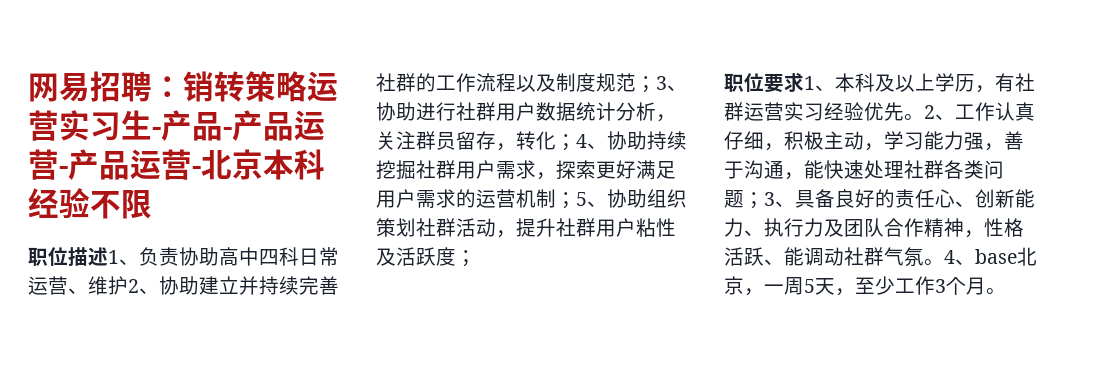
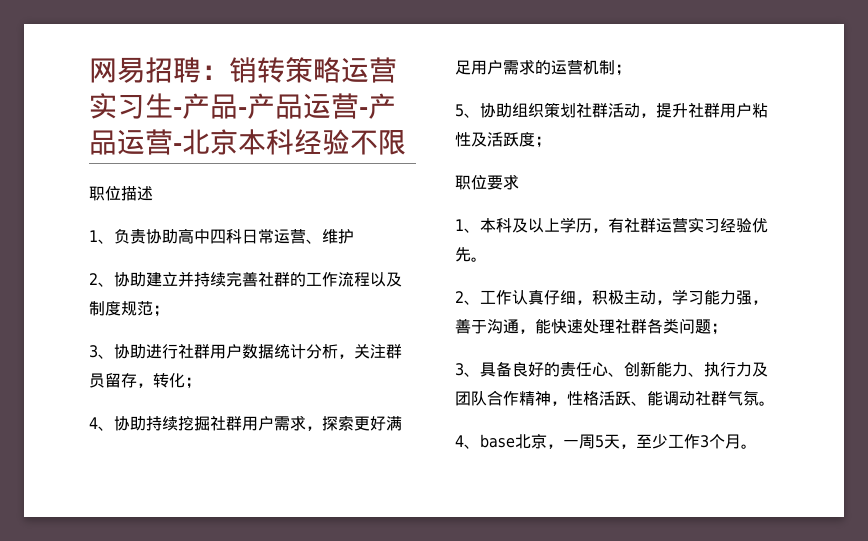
(108, 256) none -> (153, 193) //
(128, 285) none -> (354, 236) //
(656, 84) none -> (169, 311) //
(576, 142) none -> (201, 383) //
(576, 200) none -> (631, 70) //
(804, 82) none -> (519, 182) //
(924, 117) none -> (487, 259) //
(764, 200) none -> (727, 329) //
(944, 262) none -> (775, 403) //

